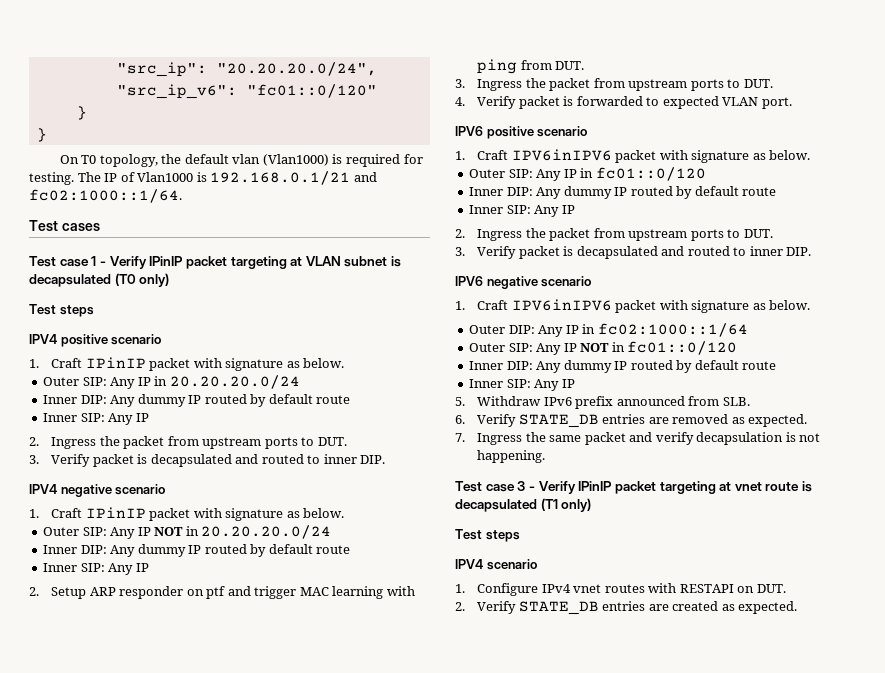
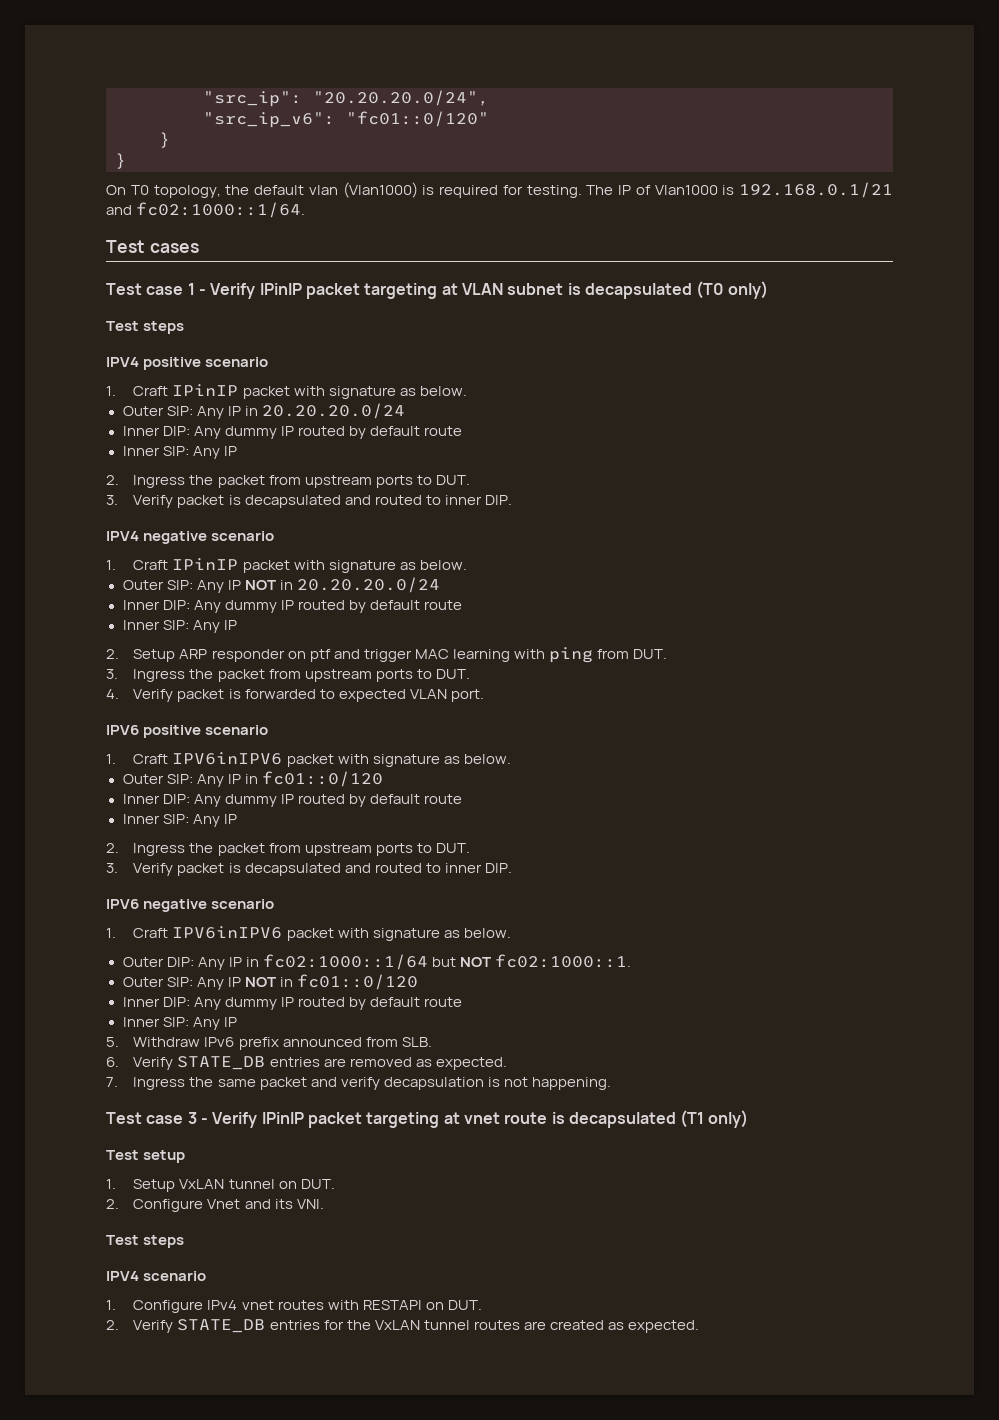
(748, 330) none -> [431,954,631,968] but NOT fc02:1000::1.
(592, 505) none -> [106,1150,186,1163] [106,1179,335,1192] [106,1199,324,1212] // Test setup // 1. Setup VxLAN tunnel on DUT. // 2. Configure Vnet and its VNI.
(646, 606) none -> [323,1320,520,1330] for the VxLAN tunnel routes

